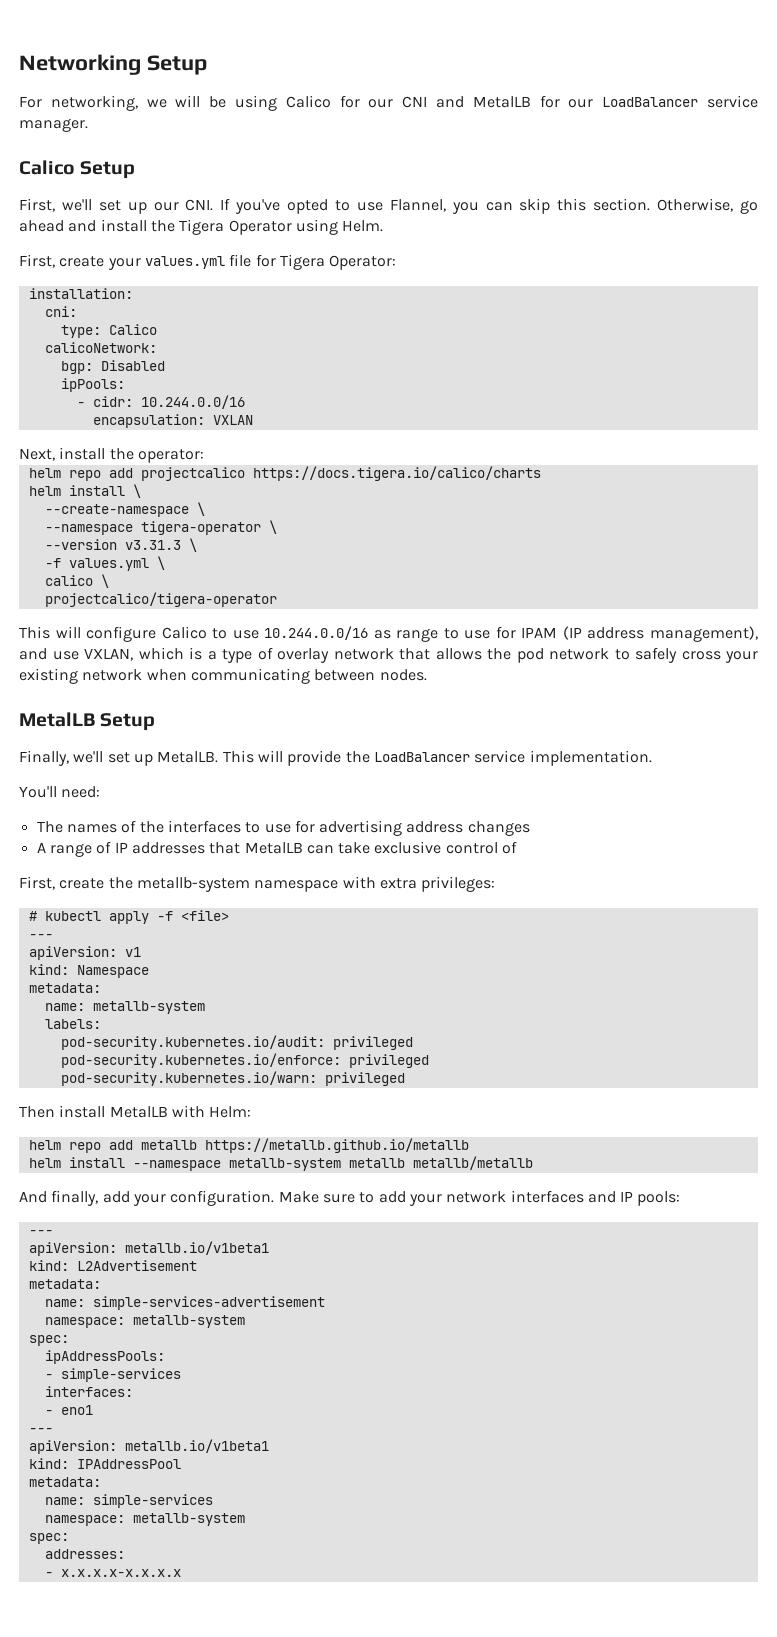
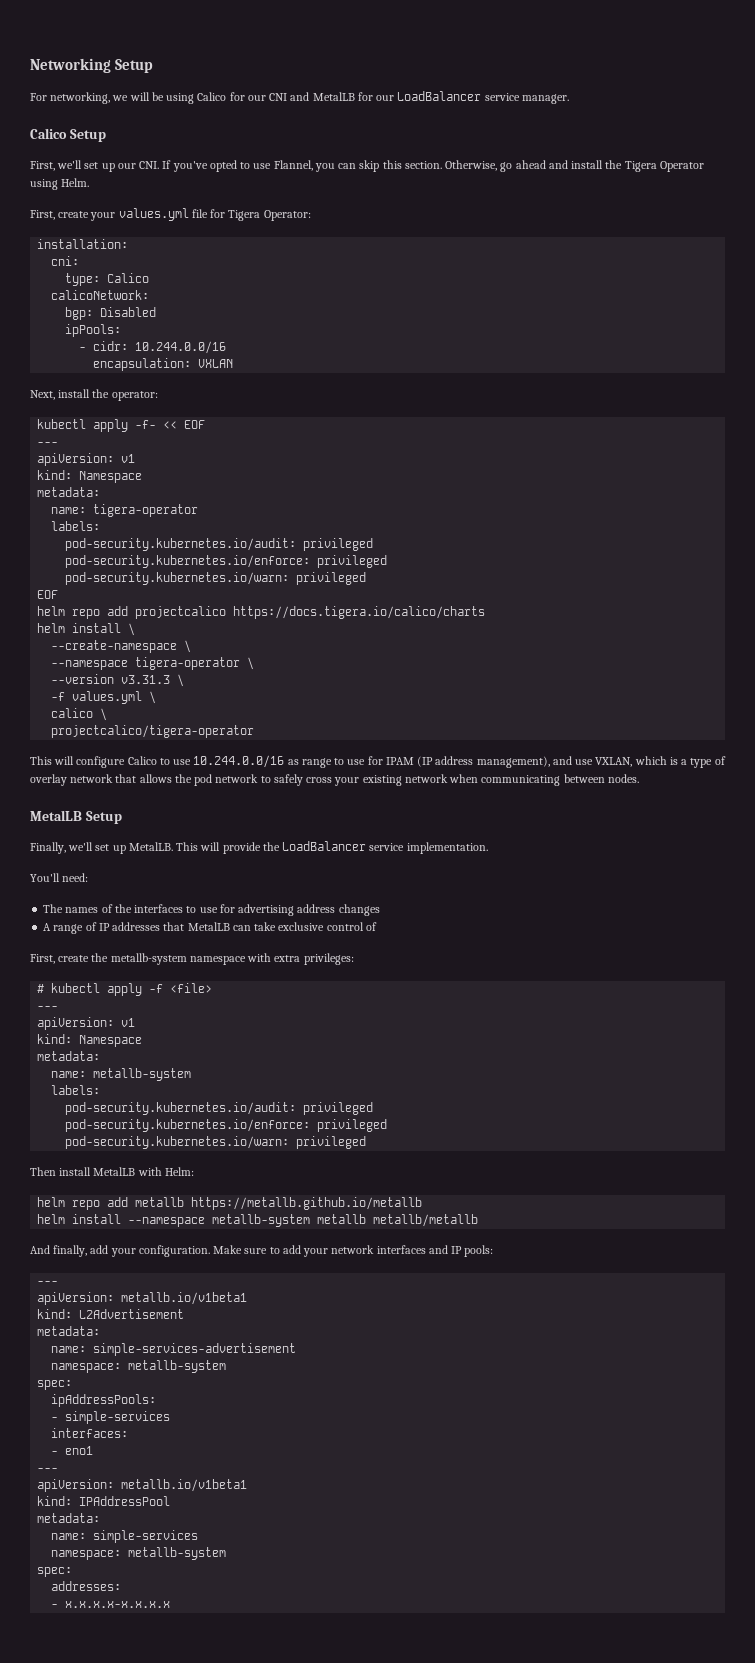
(204, 456) none -> [37,419,206,432] [37,442,59,446] [37,453,136,466] [37,470,143,483] [37,487,101,497] [51,504,199,517] [51,521,101,531] [65,538,374,551] [65,555,388,568] [65,572,367,585] [37,590,59,599] // kubectl apply -f- << EOF // --- // apiVersion: v1 // kind: Namespace // metadata: // name: tigera-operator // labels: // pod-security.kubernetes.io/audit: privileged // pod-security.kubernetes.io/enforce: privileged // pod-security.kubernetes.io/warn: privileged // EOF

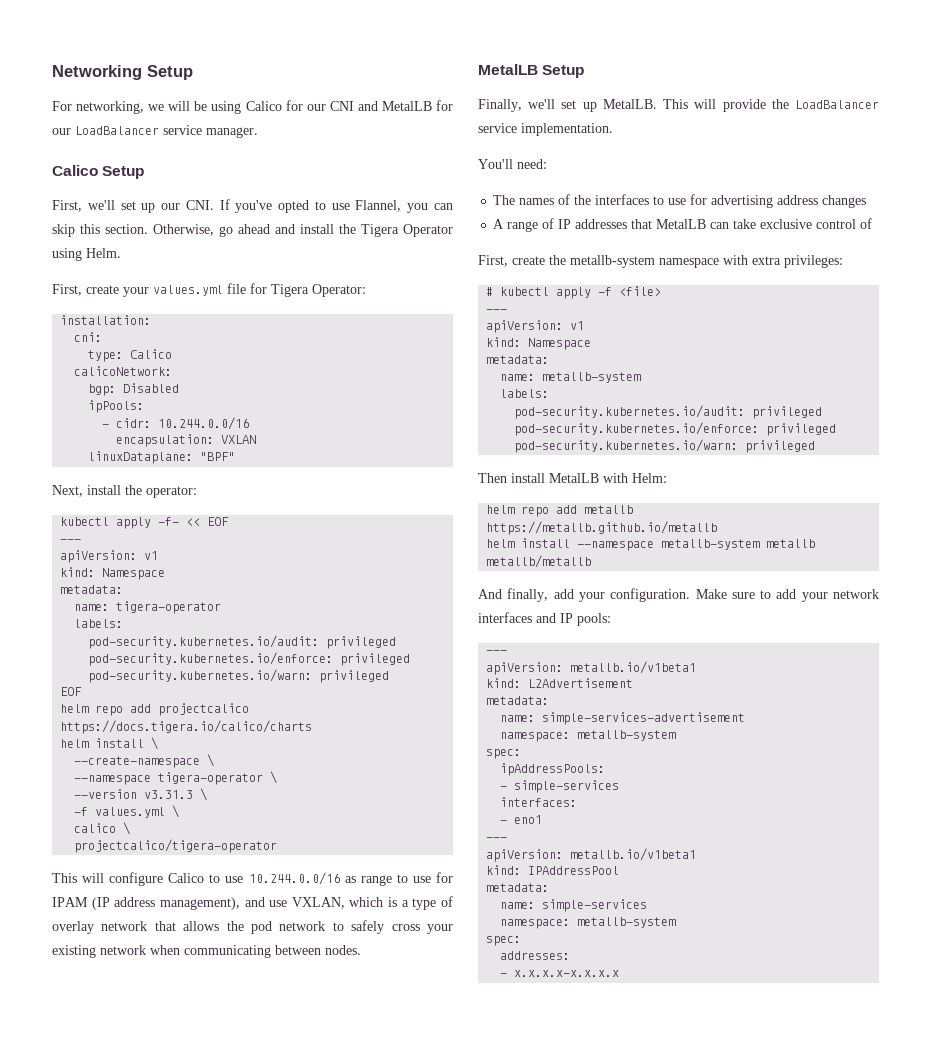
(234, 363) none -> [88,451,236,464] // linuxDataplane: "BPF"

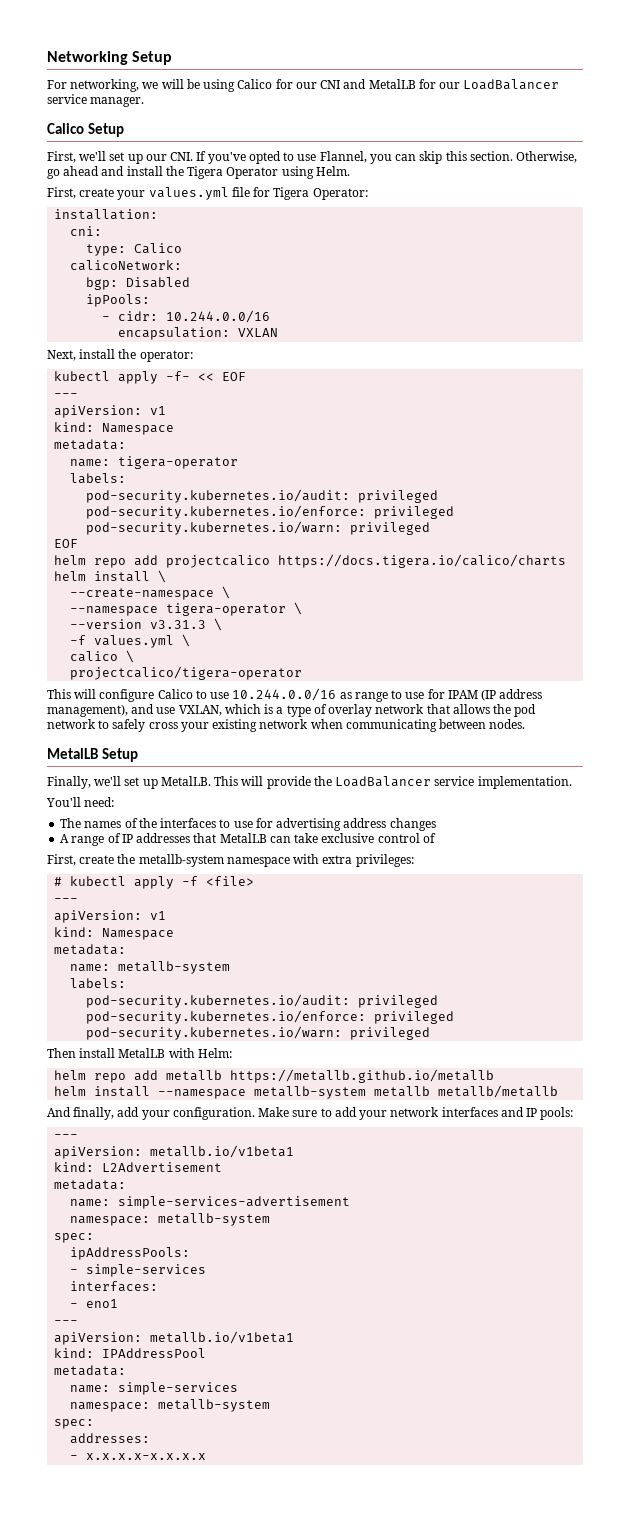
[88,451,236,464] // linuxDataplane: "BPF" -> (279, 332) none

